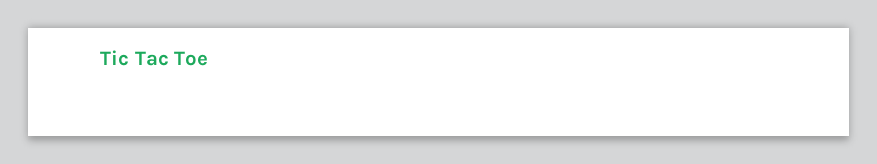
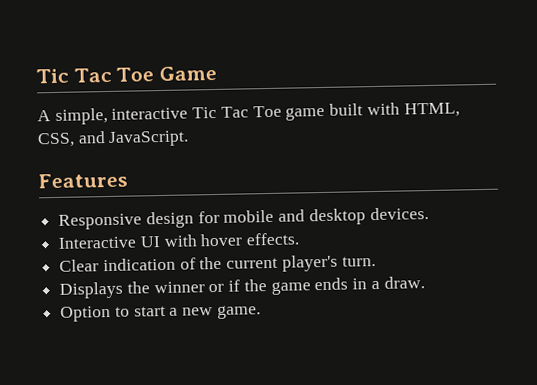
[100,50,209,66] Tic Tac Toe -> [36,65,217,84] [37,102,460,125] [37,130,190,148] [38,172,128,189] [58,207,429,230] [58,232,300,249] [59,254,376,272] [59,276,425,299] [60,305,261,322] Tic Tac Toe Game // A simple, interactive Tic Tac Toe game built with HTML, CSS, and JavaScript. // Features // Responsive design for mobile and desktop devices. // Interactive UI with hover effects. // Clear indication of the current player's turn. // Displays the winner or if the game ends in a draw. // Option to start a new game.

